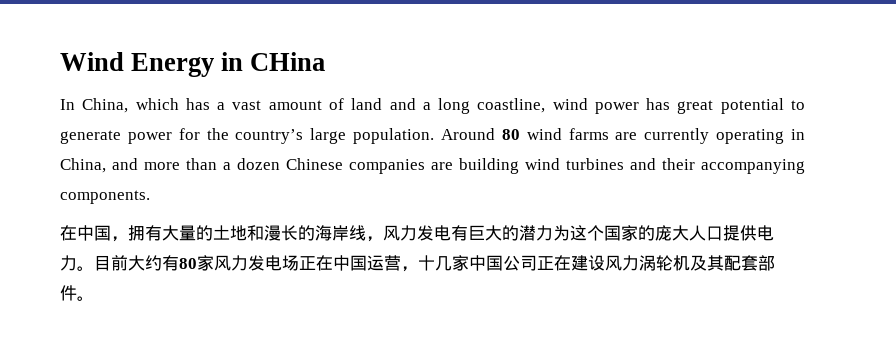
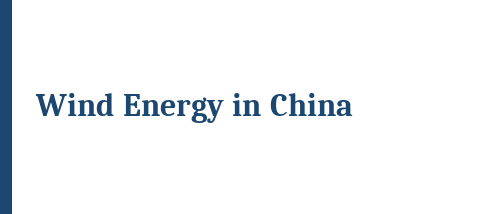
[250,52,326,71] [60,98,806,114] [60,128,805,144] [60,158,805,174] [60,190,150,204] [60,225,774,242] [60,255,775,272] [60,285,94,301] CHina // In China, which has a vast amount of land and a long coastline, wind power has great potential to generate power for the country’s large population. Around 80 wind farms are currently operating in China, and more than a dozen Chinese companies are building wind turbines and their accompanying components. // 在中国，拥有大量的土地和漫长的海岸线，风力发电有巨大的潜力为这个国家的庞大人口提供电力。目前大约有80家风力发电场正在中国运营，十几家中国公司正在建设风力涡轮机及其配套部件。 -> [269,93,353,116] China

